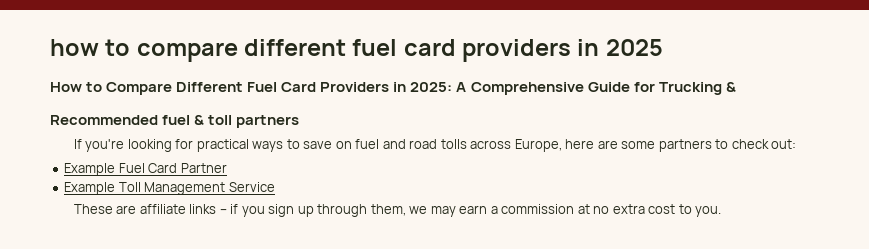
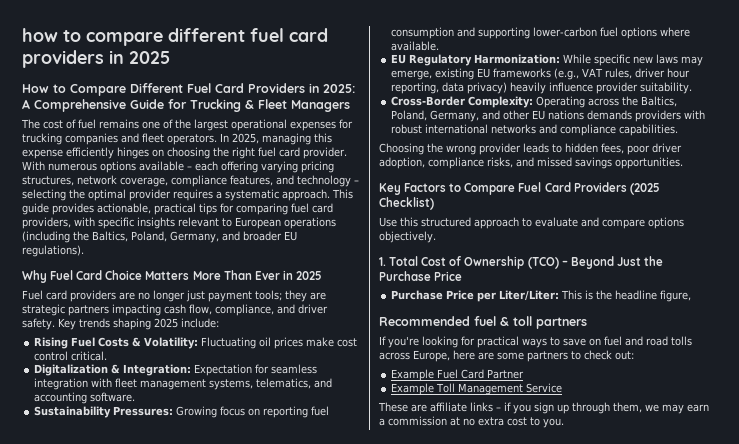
(736, 87) none -> [258,99,350,112] [21,119,353,131] [22,133,332,145] [22,147,347,159] [22,161,334,173] [22,175,359,187] [22,189,353,201] [22,203,333,215] [22,217,336,229] [22,231,297,243] [22,245,84,257] [22,270,322,283] [22,290,326,302] [22,304,328,316] [22,318,219,330] [34,337,358,349] [34,351,108,361] [34,364,318,376] [34,378,333,390] [34,392,136,404] [34,406,330,418] [391,27,691,39] [391,41,440,51] [391,54,704,66] [391,68,691,80] [391,82,693,94] [391,96,678,108] [391,110,706,122] [391,124,679,136] [379,143,682,155] [379,157,683,169] [379,182,660,195] [379,197,434,210] [379,217,684,229] [379,231,436,243] [379,256,663,269] [379,271,463,281] [391,290,692,302] Fleet Managers // The cost of fuel remains one of the largest operational expenses for trucking companies and fleet operators. In 2025, managing this expense efficiently hinges on choosing the right fuel card provider. With numerous options available – each offering varying pricing structures, network coverage, compliance features, and technology – selecting the optimal provider requires a systematic approach. This guide provides actionable, practical tips for comparing fuel card providers, with specific insights relevant to European operations (including the Baltics, Poland, Germany, and broader EU regulations). // Why Fuel Card Choice Matters More Than Ever in 2025 // Fuel card providers are no longer just payment tools; they are strategic partners impacting cash flow, compliance, and driver safety. Key trends shaping 2025 include: // Rising Fuel Costs & Volatility: Fluctuating oil prices make cost control critical. // Digitalization & Integration: Expectation for seamless integration with fleet management systems, telematics, and accounting software. // Sustainability Pressures: Growing focus on reporting fuel consumption and supporting lower-carbon fuel options where available. // EU Regulatory Harmonization: While specific new laws may emerge, existing EU frameworks (e.g., VAT rules, driver hour reporting, data privacy) heavily influence provider suitability. // Cross-Border Complexity: Operating across the Baltics, Poland, Germany, and other EU nations demands providers with robust international networks and compliance capabilities. // Choosing the wrong provider leads to hidden fees, poor driver adoption, compliance risks, and missed savings opportunities. // Key Factors to Compare Fuel Card Providers (2025 Checklist) // Use this structured approach to evaluate and compare options objectively. // 1. Total Cost of Ownership (TCO) – Beyond Just the Purchase Price // Purchase Price per Liter/Liter: This is the headline figure,

